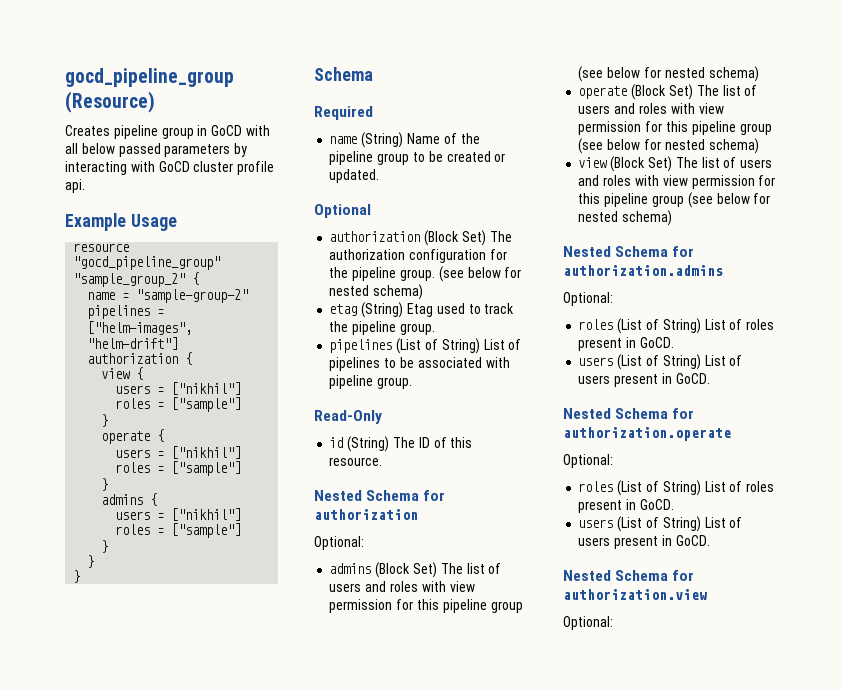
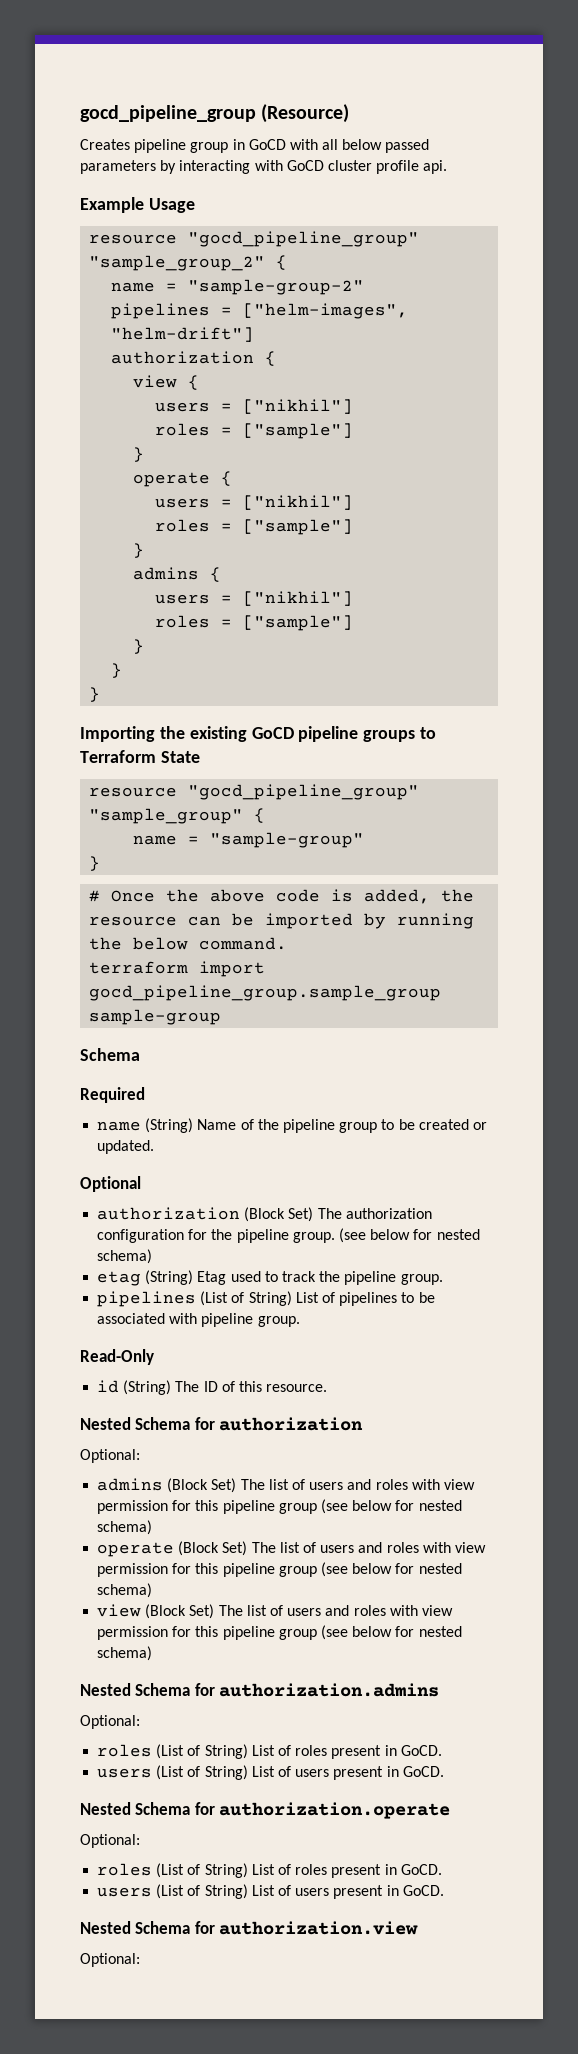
(81, 576) none -> [80,726,437,742] [80,750,200,763] [89,784,420,800] [89,808,266,824] [133,832,365,848] [89,856,101,871] [89,889,475,904] [89,913,475,929] [89,937,288,950] [89,961,266,977] [89,985,442,1001] [89,1009,222,1025] // Importing the existing GoCD pipeline groups to Terraform State // resource "gocd_pipeline_group" "sample_group" { // name = "sample-group" // } // # Once the above code is added, the resource can be imported by running the below command. // terraform import gocd_pipeline_group.sample_group sample-group

